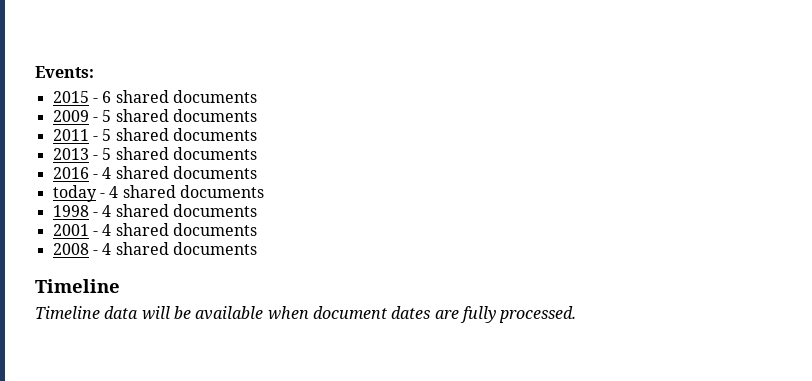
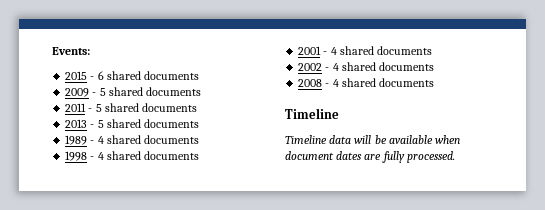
[52,166,257,179] [52,185,97,202] 2016 - 4 shared documents // today -> [65,135,88,145] 1989
(257, 229) none -> [298,62,435,71] // 2002 - 4 shared documents

